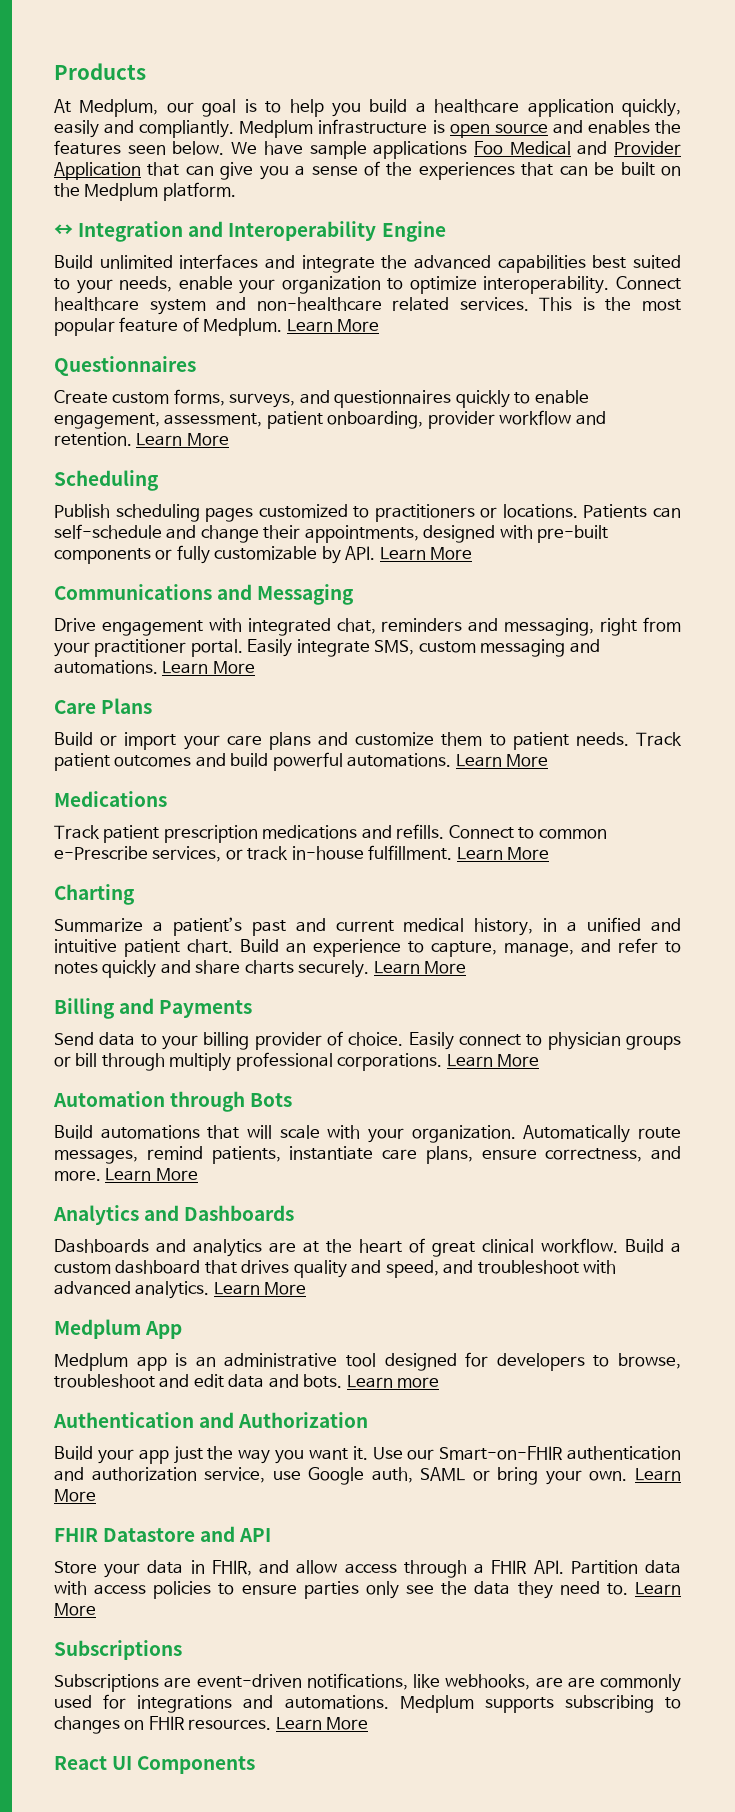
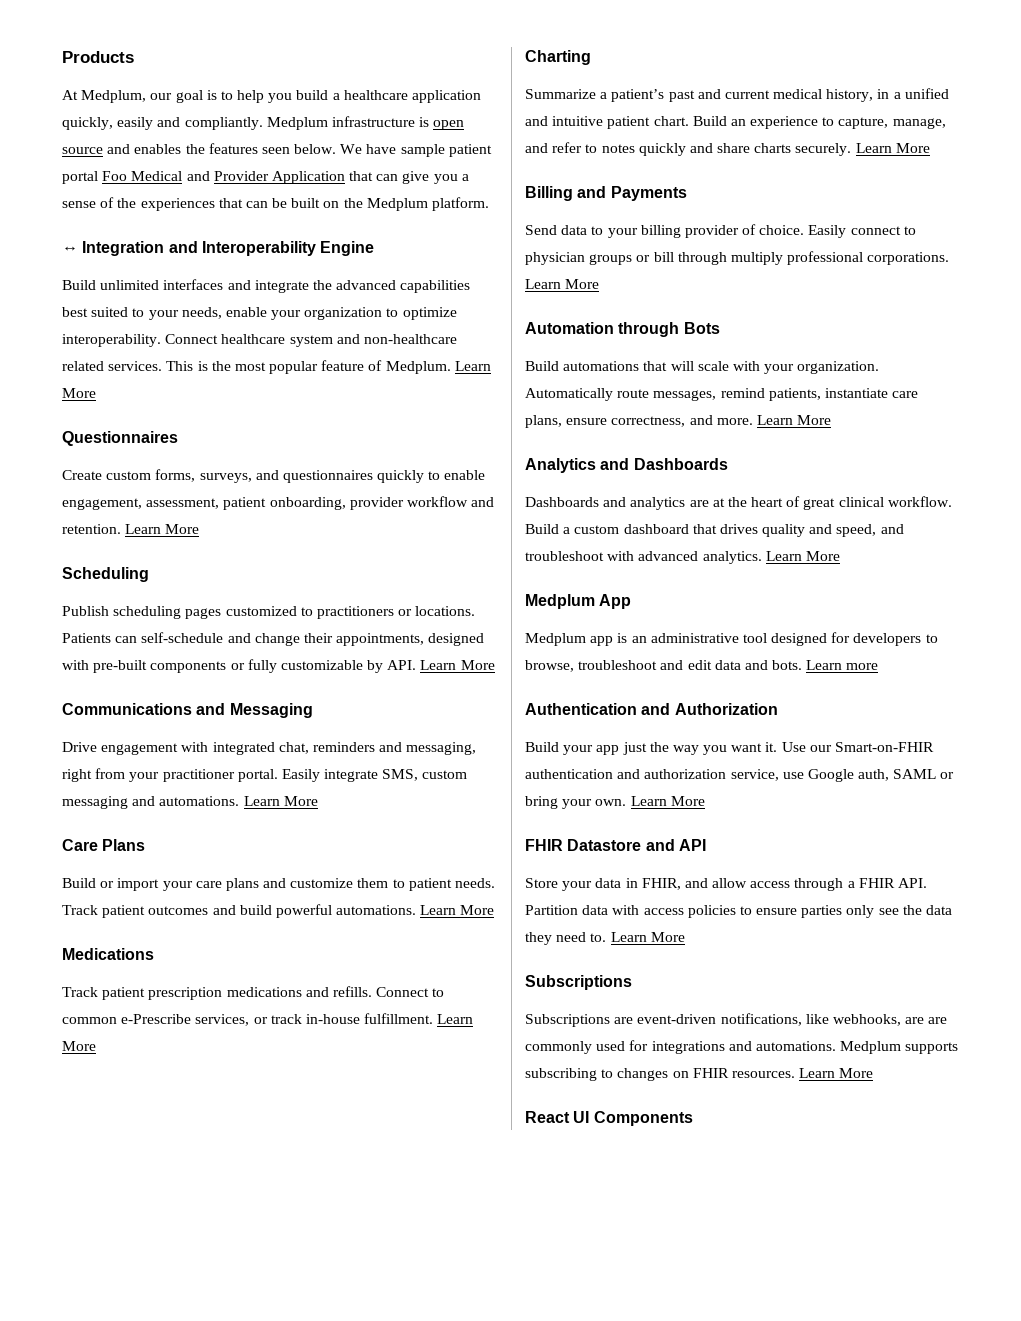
[373,141,468,159] applications -> [448,144,492,157] [62,171,98,184] patient portal

